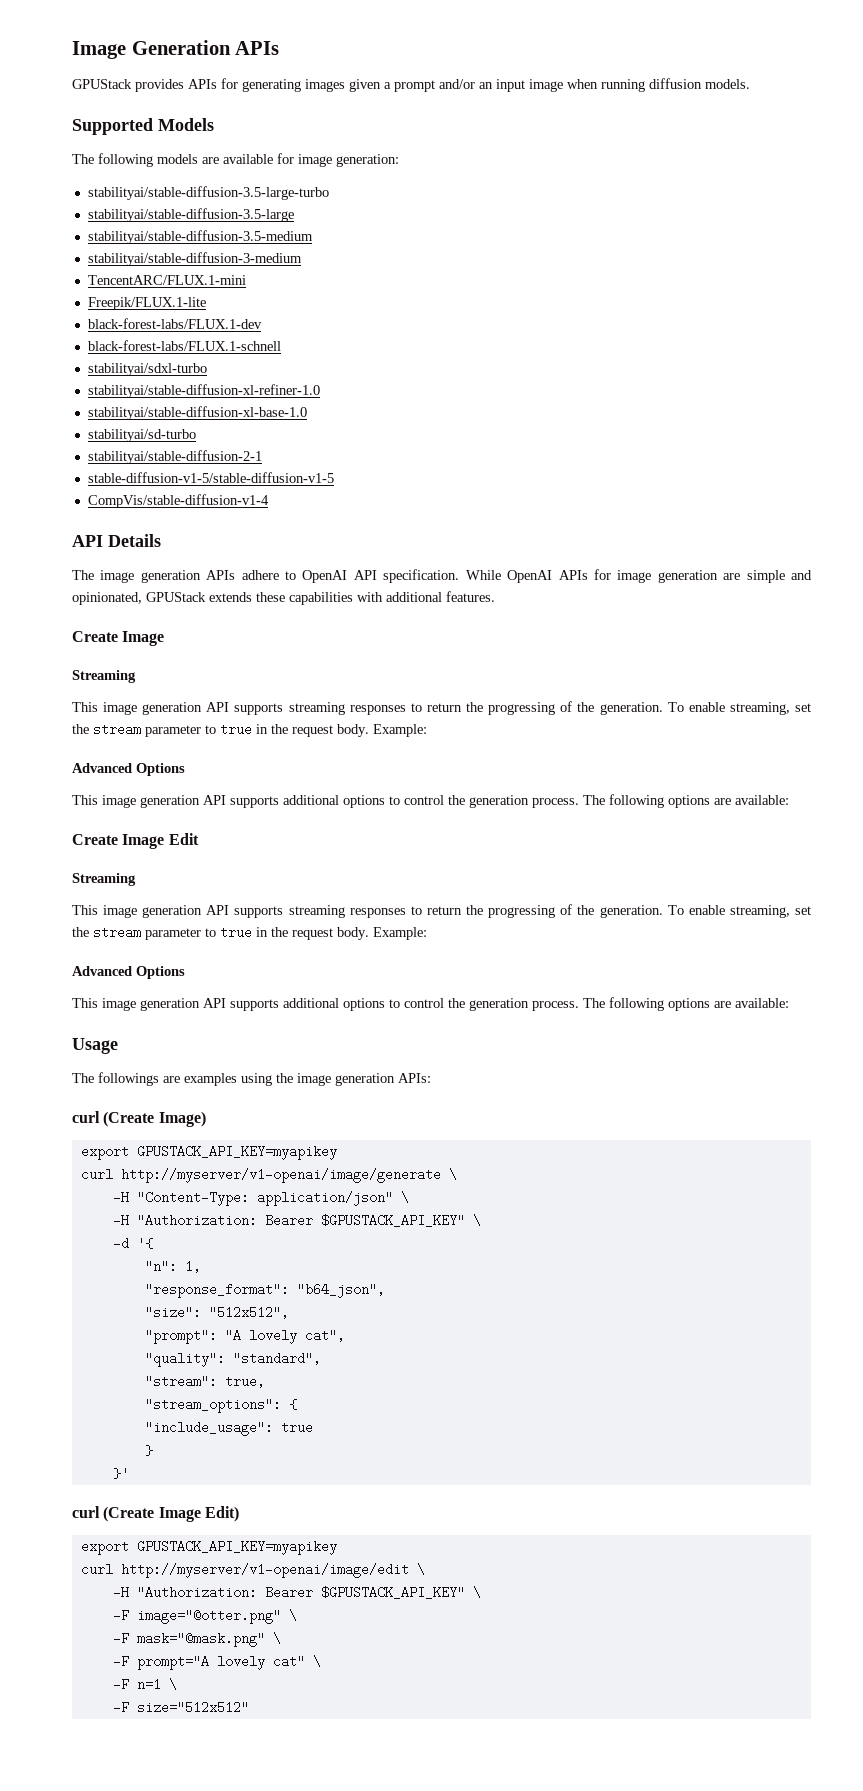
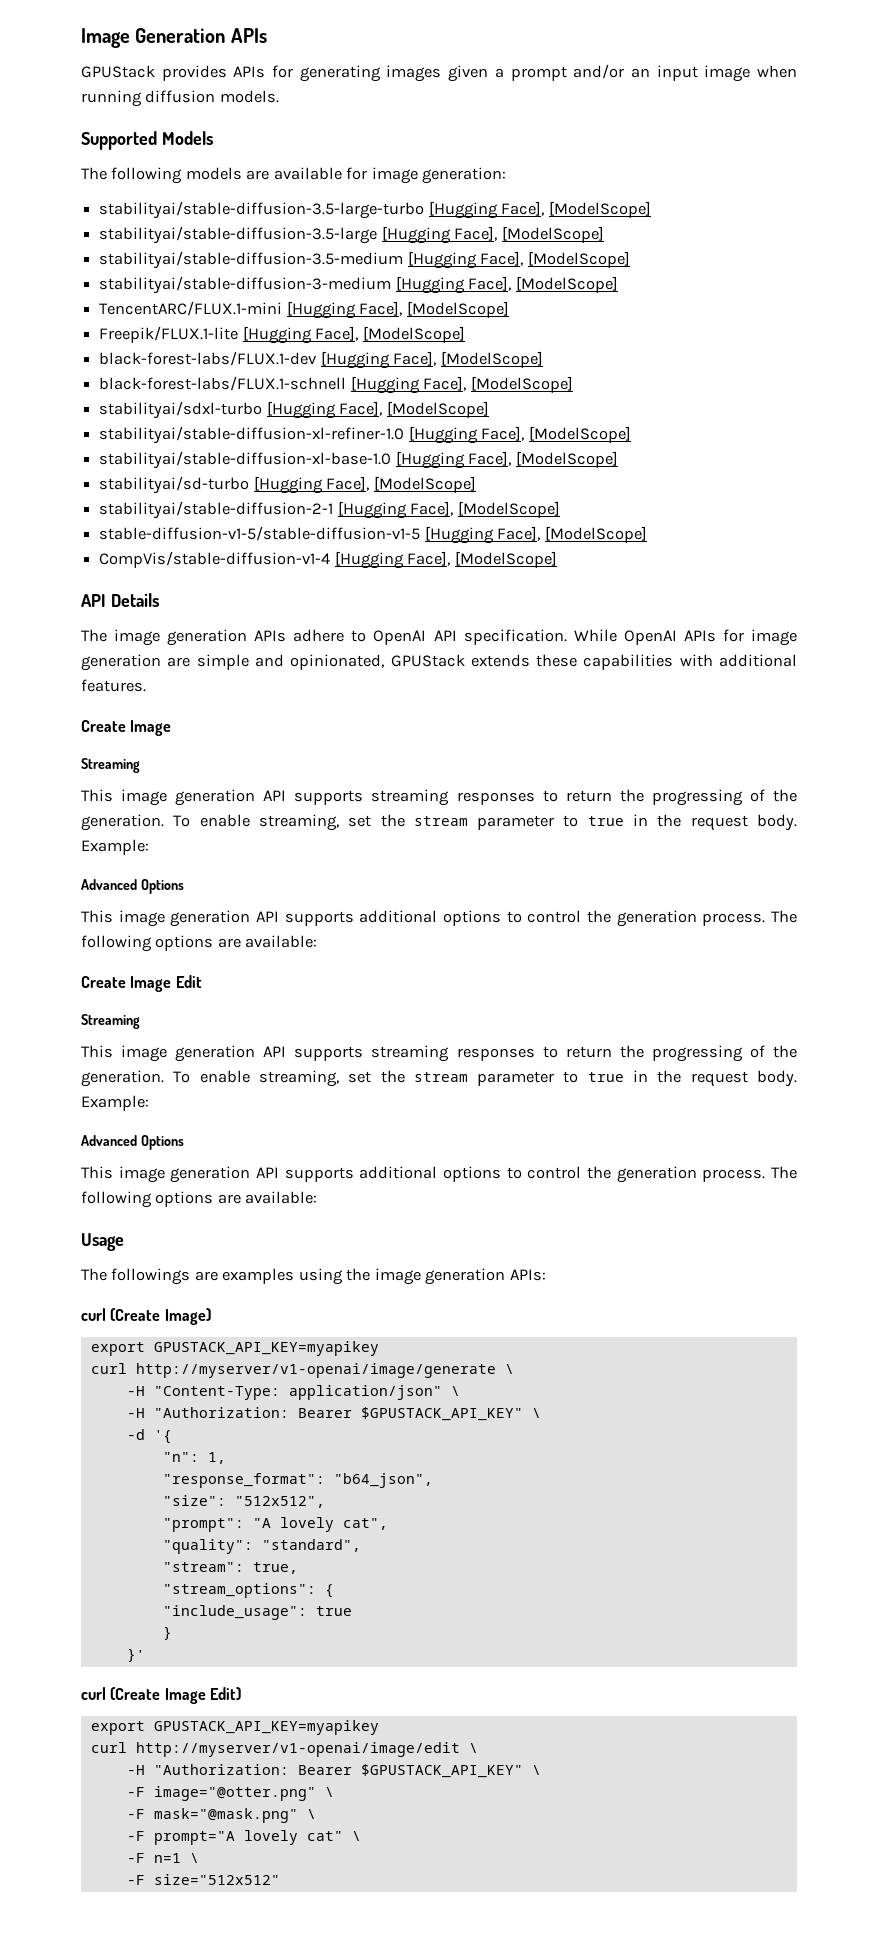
[87,208,294,222] [87,230,313,244] [87,252,302,266] [87,275,246,285] [87,297,206,310] [87,318,262,329] [87,340,281,351] [87,363,207,376] [87,384,320,398] [87,406,307,420] [87,429,196,442] [87,450,262,464] [87,472,334,483] [87,494,269,508] // stabilityai/stable-diffusion-3.5-large // stabilityai/stable-diffusion-3.5-medium // stabilityai/stable-diffusion-3-medium // TencentARC/FLUX.1-mini // Freepik/FLUX.1-lite // black-forest-labs/FLUX.1-dev // black-forest-labs/FLUX.1-schnell // stabilityai/sdxl-turbo // stabilityai/stable-diffusion-xl-refiner-1.0 // stabilityai/stable-diffusion-xl-base-1.0 // stabilityai/sd-turbo // stabilityai/stable-diffusion-2-1 // stable-diffusion-v1-5/stable-diffusion-v1-5 // CompVis/stable-diffusion-v1-4 -> [428,201,651,219] [99,226,604,244] [99,251,630,269] [99,276,618,294] [99,301,509,319] [99,326,465,344] [99,351,543,369] [99,376,573,394] [99,401,489,419] [99,426,631,444] [99,451,618,469] [99,476,476,494] [99,501,560,519] [99,526,647,544] [99,551,557,569] [Hugging Face], [ModelScope] // stabilityai/stable-diffusion-3.5-large [Hugging Face], [ModelScope] // stabilityai/stable-diffusion-3.5-medium [Hugging Face], [ModelScope] // stabilityai/stable-diffusion-3-medium [Hugging Face], [ModelScope] // TencentARC/FLUX.1-mini [Hugging Face], [ModelScope] // Freepik/FLUX.1-lite [Hugging Face], [ModelScope] // black-forest-labs/FLUX.1-dev [Hugging Face], [ModelScope] // black-forest-labs/FLUX.1-schnell [Hugging Face], [ModelScope] // stabilityai/sdxl-turbo [Hugging Face], [ModelScope] // stabilityai/stable-diffusion-xl-refiner-1.0 [Hugging Face], [ModelScope] // stabilityai/stable-diffusion-xl-base-1.0 [Hugging Face], [ModelScope] // stabilityai/sd-turbo [Hugging Face], [ModelScope] // stabilityai/stable-diffusion-2-1 [Hugging Face], [ModelScope] // stable-diffusion-v1-5/stable-diffusion-v1-5 [Hugging Face], [ModelScope] // CompVis/stable-diffusion-v1-4 [Hugging Face], [ModelScope]

